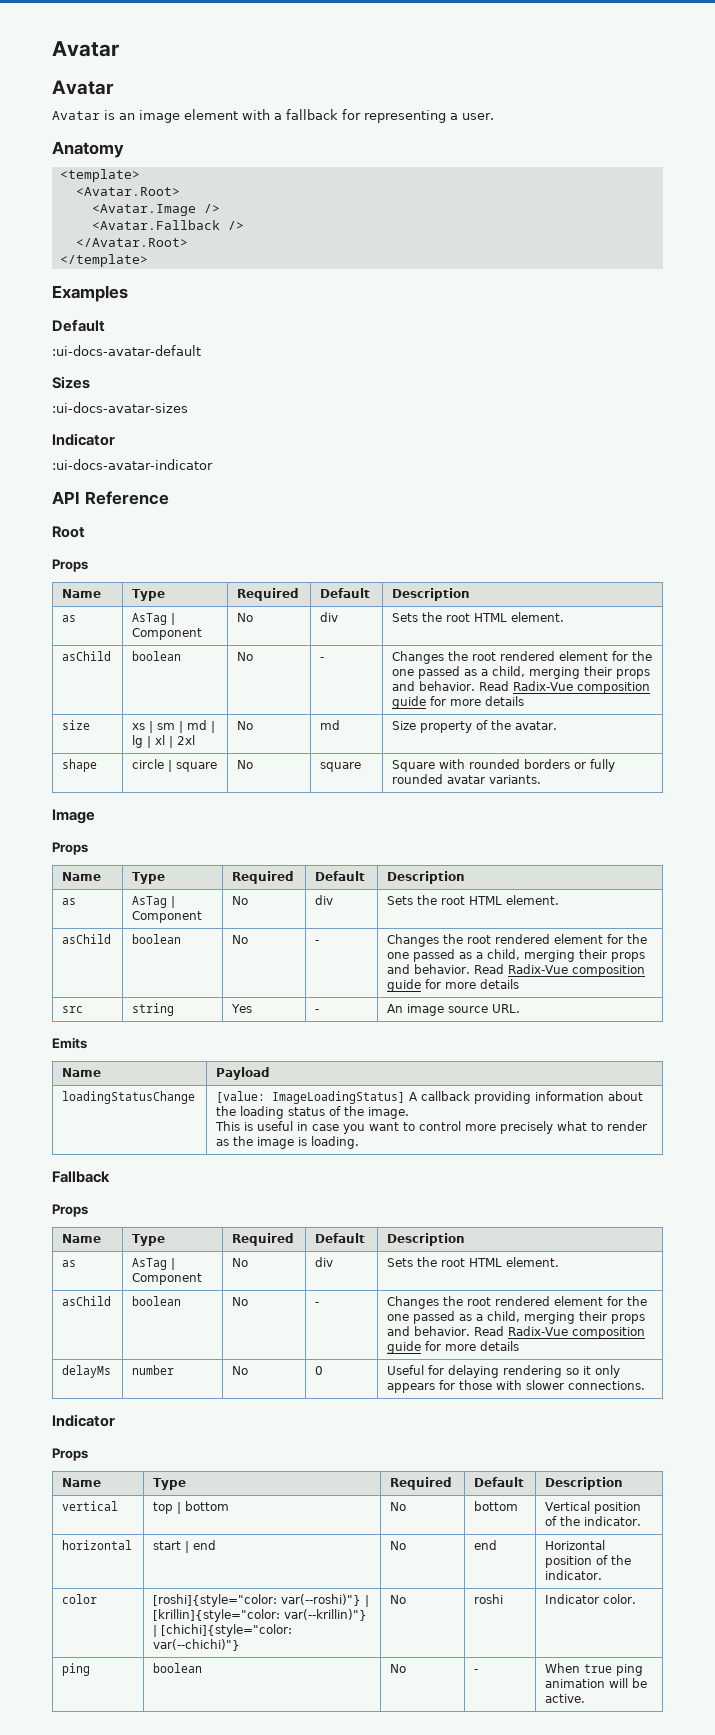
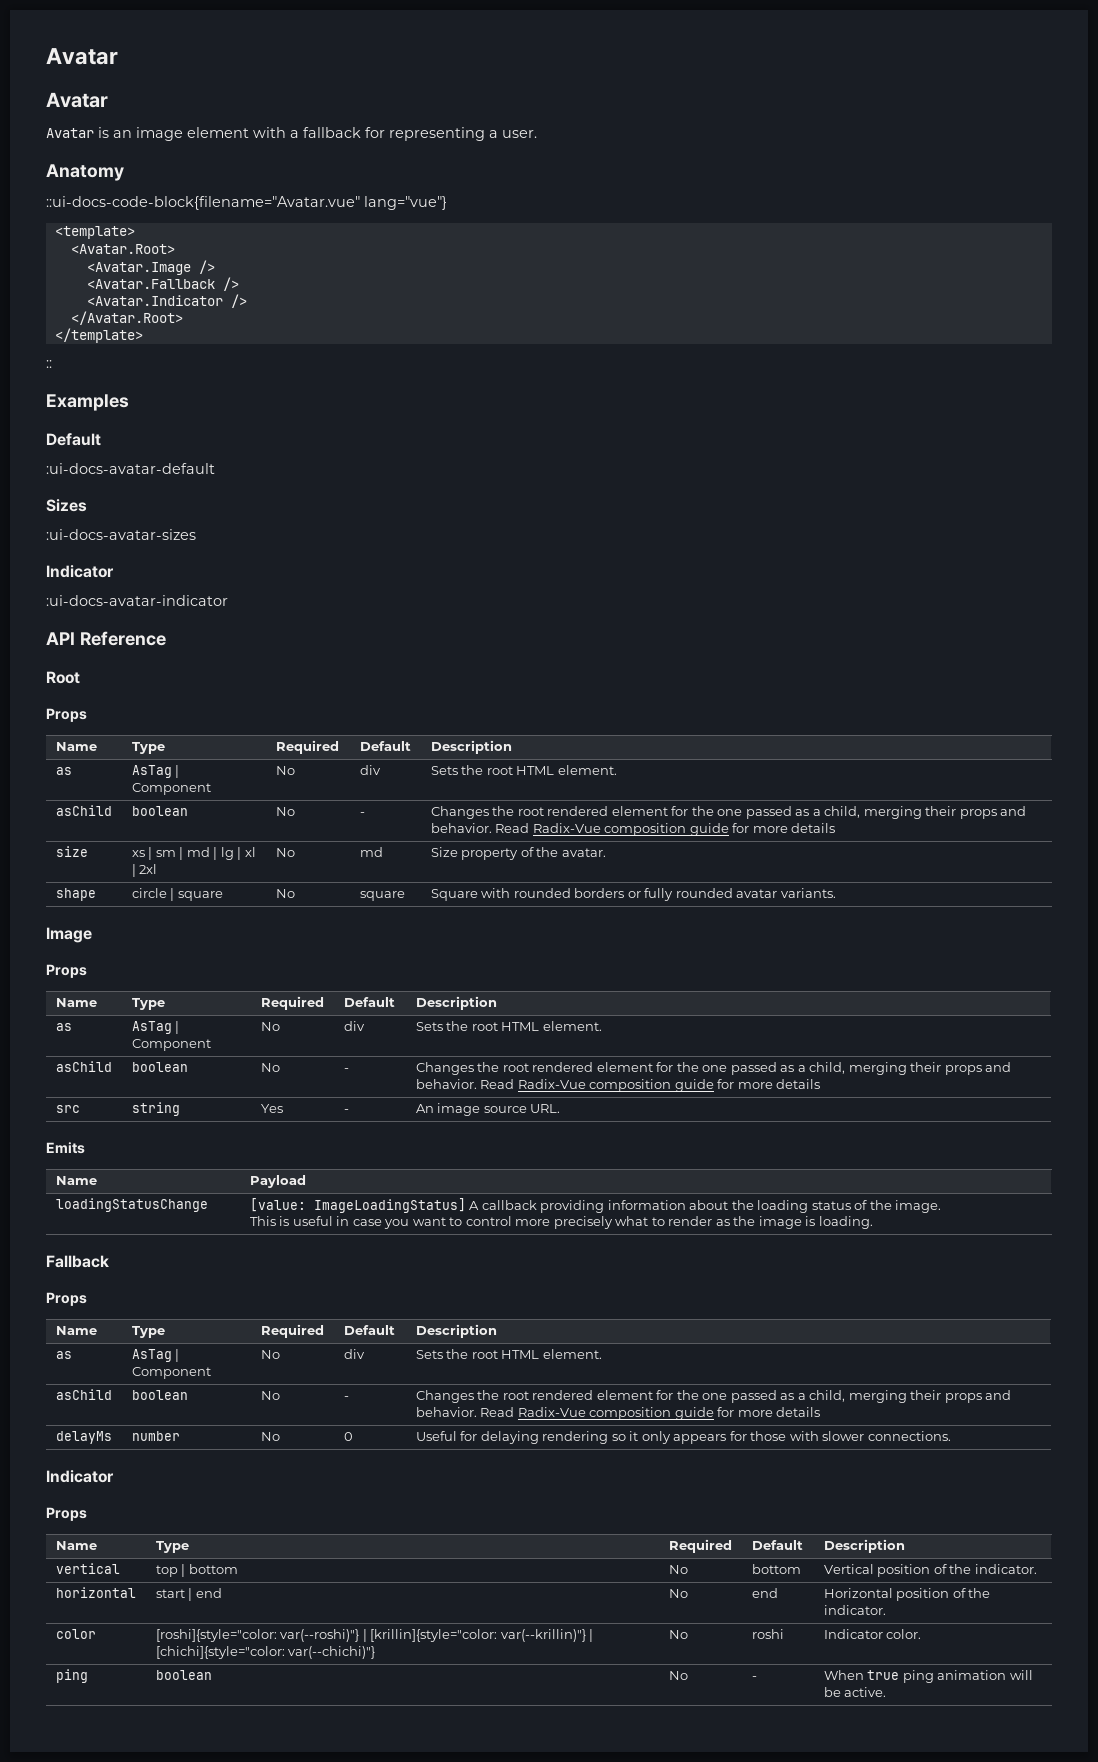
(124, 149) none -> [46,196,447,210] // ::ui-docs-code-block{filename="Avatar.vue" lang="vue"}
(244, 225) none -> [86,294,247,308] // <Avatar.Indicator />
(148, 260) none -> [46,360,52,368] // ::

